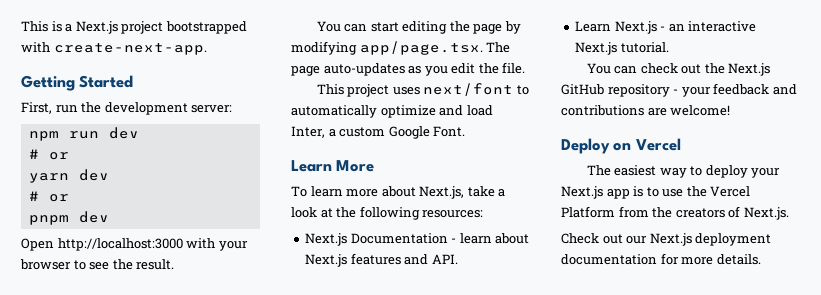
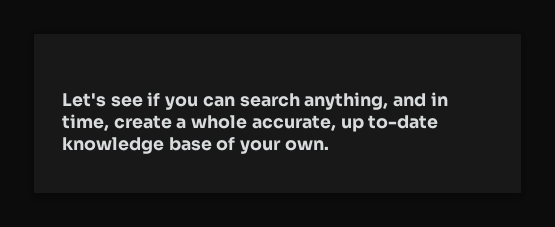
[21,21,247,34] [21,42,207,55] [21,75,134,91] [21,102,233,115] [28,127,139,141] [28,149,69,160] [28,169,109,183] [28,191,69,202] [28,211,109,225] [21,238,248,251] [20,259,175,270] [316,21,521,34] [291,41,511,55] [291,62,526,76] [316,83,529,97] [291,105,493,118] [291,126,466,139] [291,160,375,172] [291,186,506,199] [291,206,484,220] [305,233,530,246] [305,253,458,267] [575,21,757,34] [575,42,669,55] [586,63,771,76] [561,83,797,97] [561,105,731,116] [561,138,681,154] [586,165,781,178] [561,186,751,199] [561,206,789,220] [561,233,772,246] [561,253,761,265] This is a Next.js project bootstrapped with create-next-app. // Getting Started // First, run the development server: // npm run dev // # or // yarn dev // # or // pnpm dev // Open http://localhost:3000 with your browser to see the result. // You can start editing the page by modifying app/page.tsx. The page auto-updates as you edit the file. // This project uses next/font to automatically optimize and load Inter, a custom Google Font. // Learn More // To learn more about Next.js, take a look at the following resources: // Next.js Documentation - learn about Next.js features and API. // Learn Next.js - an interactive Next.js tutorial. // You can check out the Next.js GitHub repository - your feedback and contributions are welcome! // Deploy on Vercel // The easiest way to deploy your Next.js app is to use the Vercel Platform from the creators of Next.js. // Check out our Next.js deployment documentation for more details. -> [62,92,448,110] [62,114,439,132] [62,137,329,154] Let's see if you can search anything, and in time, create a whole accurate, up to-date knowledge base of your own.

